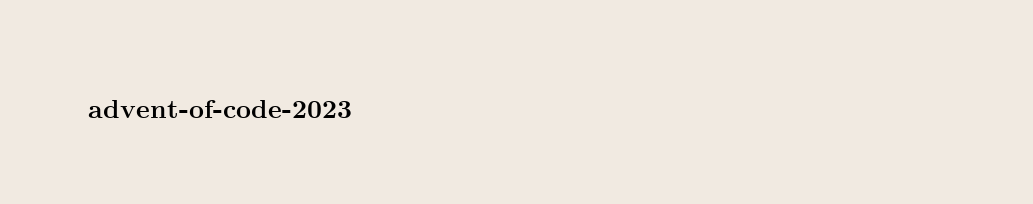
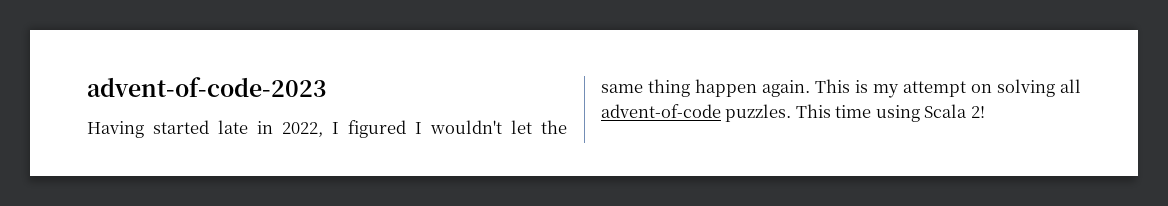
(352, 109) none -> [87,120,567,138] [601,79,1081,98] [601,104,985,122] // Having started late in 2022, I figured I wouldn't let the same thing happen again. This is my attempt on solving all advent-of-code puzzles. This time using Scala 2!

